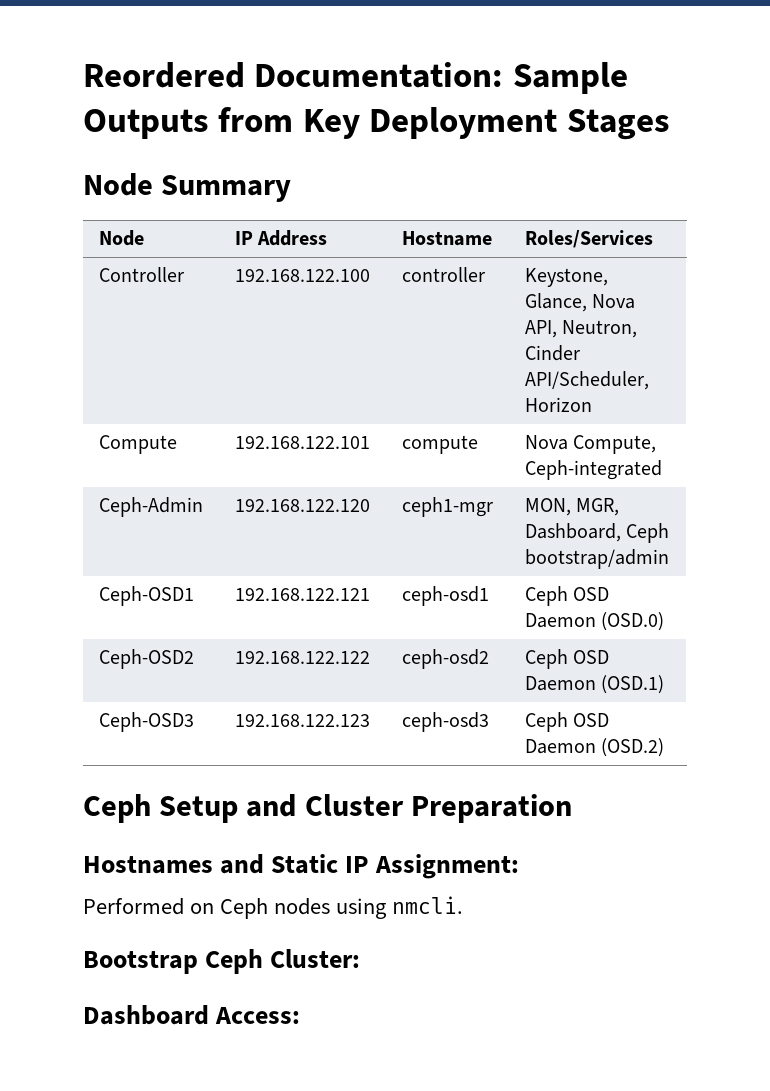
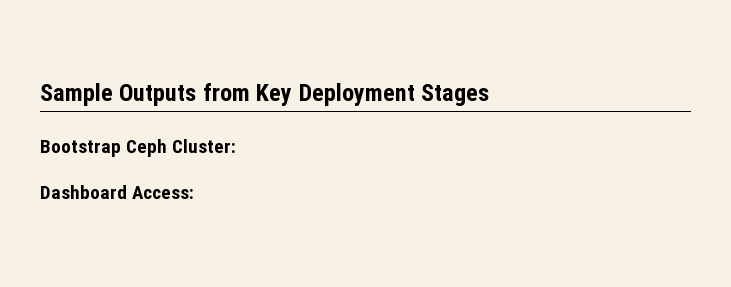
[83,62,504,88] Reordered Documentation: -> (40, 94) none
[83,173,292,202] [98,230,144,246] [234,230,327,246] [401,231,492,246] [524,230,653,248] [98,267,184,282] [234,269,370,282] [401,267,485,282] [524,268,608,287] [524,293,635,312] [524,320,637,338] [524,345,580,361] [524,371,649,390] [524,397,592,412] [98,435,177,454] [234,436,370,449] [401,435,478,454] [524,435,656,454] [524,460,662,480] [98,497,203,517] [234,499,370,512] [401,497,493,517] [524,498,619,516] [524,523,669,543] [524,549,669,569] [98,586,194,606] [234,588,370,601] [401,586,489,606] [524,586,609,606] [524,612,664,631] [98,649,194,669] [234,651,370,664] [401,649,489,669] [524,649,609,669] [524,675,664,694] [98,712,194,732] [234,714,370,727] [401,712,489,732] [524,712,609,732] [524,738,664,757] [83,794,572,823] [83,854,520,879] [83,896,464,919] // Node Summary // Node | IP Address | Hostname | Roles/Services // Controller | 192.168.122.100 | controller | Keystone, Glance, Nova API, Neutron, Cinder API/Scheduler, Horizon // Compute | 192.168.122.101 | compute | Nova Compute, Ceph-integrated // Ceph-Admin | 192.168.122.120 | ceph1-mgr | MON, MGR, Dashboard, Ceph bootstrap/admin // Ceph-OSD1 | 192.168.122.121 | ceph-osd1 | Ceph OSD Daemon (OSD.0) // Ceph-OSD2 | 192.168.122.122 | ceph-osd2 | Ceph OSD Daemon (OSD.1) // Ceph-OSD3 | 192.168.122.123 | ceph-osd3 | Ceph OSD Daemon (OSD.2) // Ceph Setup and Cluster Preparation // Hostnames and Static IP Assignment: // Performed on Ceph nodes using nmcli. -> (490, 95) none

